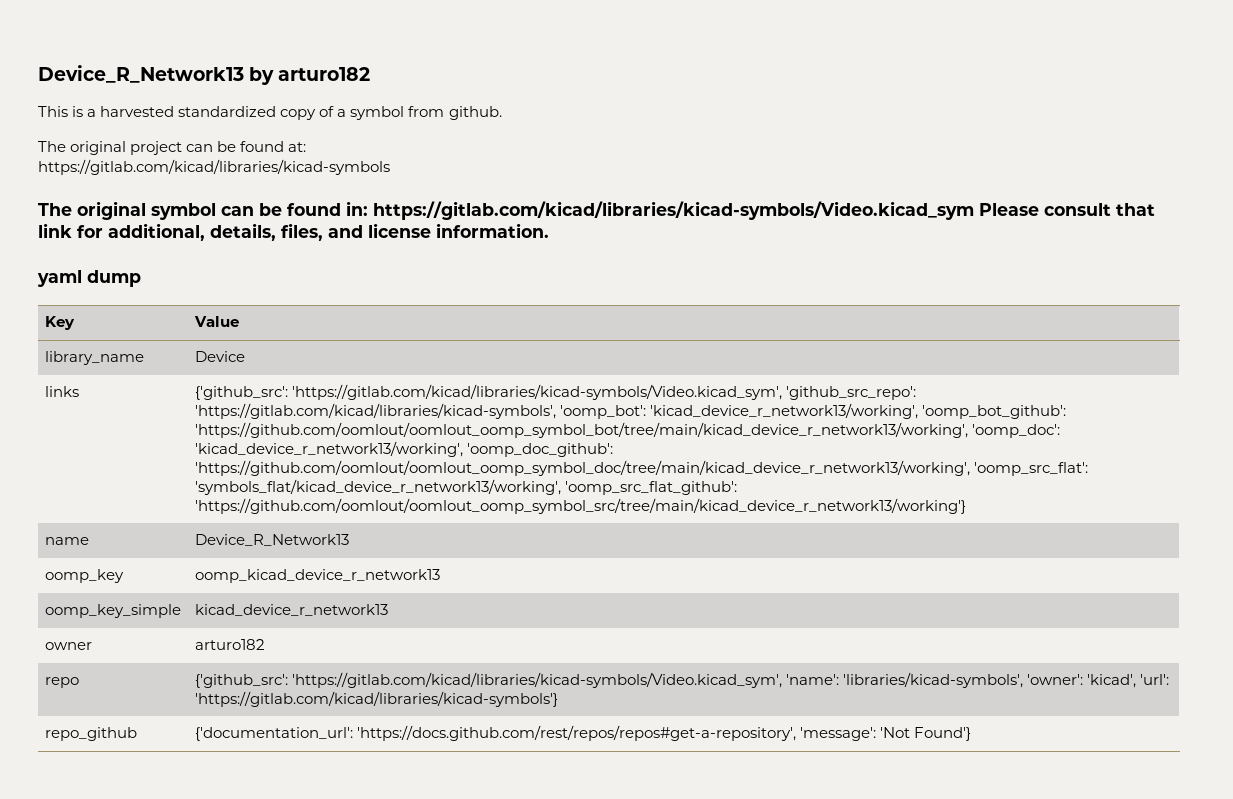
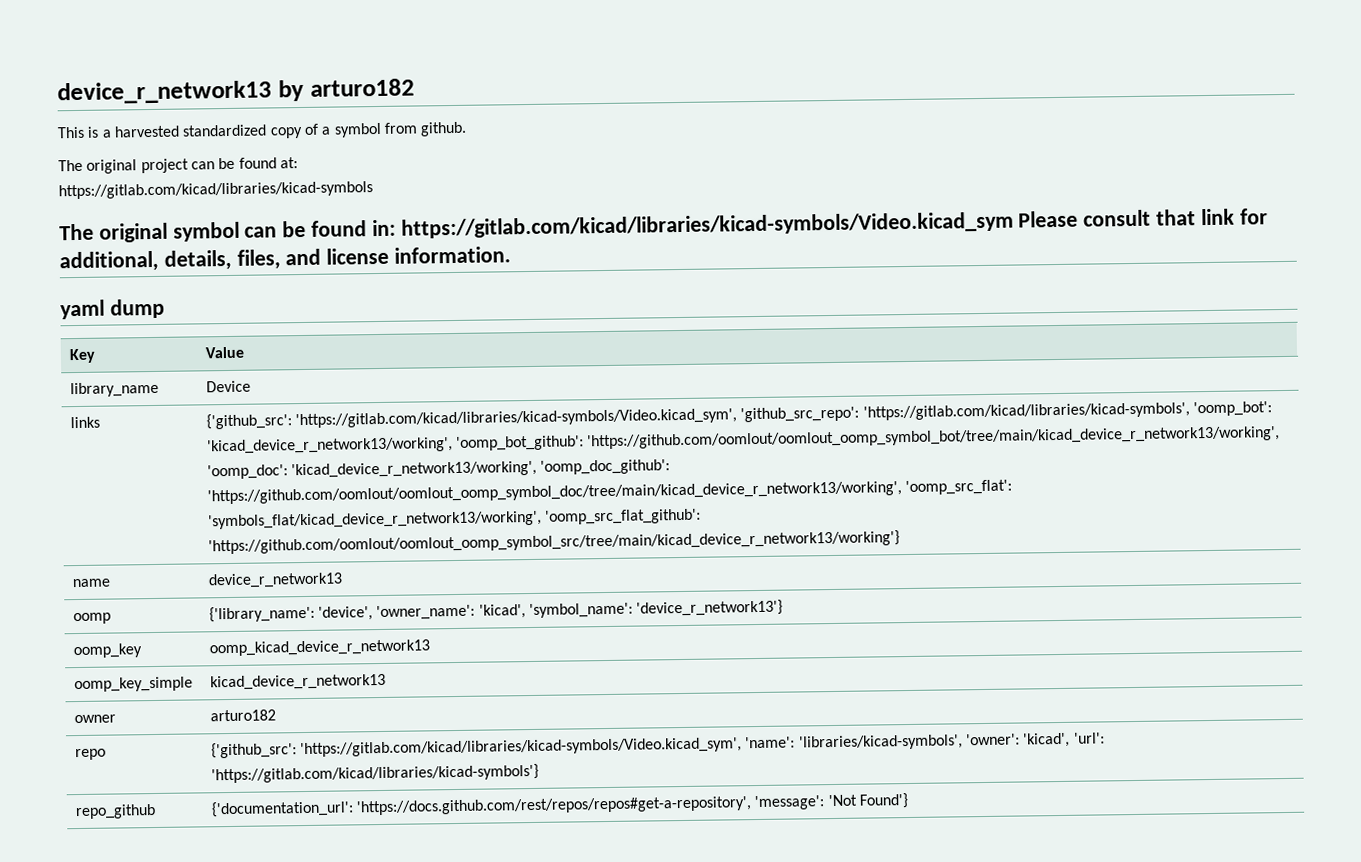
[38,65,244,83] Device_R_Network13 -> [57,80,272,105] device_r_network13
[194,534,349,546] Device_R_Network13 -> [207,572,343,589] [72,612,111,625] [208,599,784,623] device_r_network13 // oomp | {'library_name': 'device', 'owner_name': 'kicad', 'symbol_name': 'device_r_network13'}

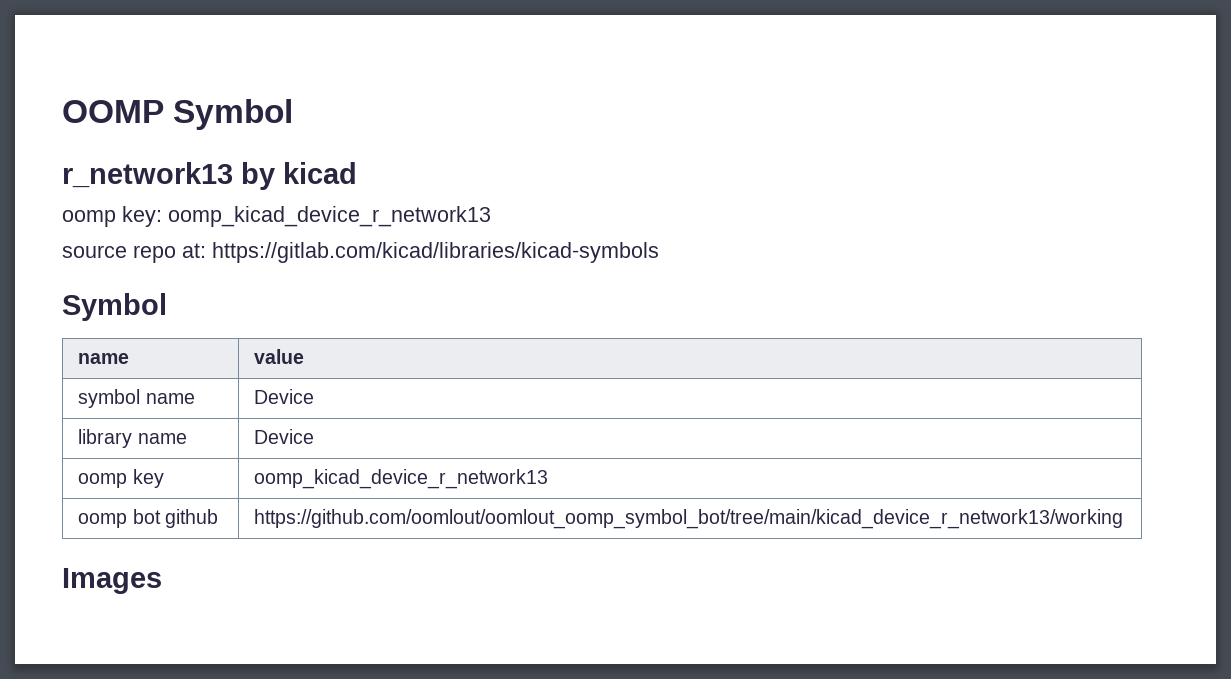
[57,78,415,105] [57,121,468,139] [58,157,277,174] device_r_network13 by arturo182 // This is a harvested standardized copy of a symbol from github. // The original project can be found -> [62,99,294,130] [62,162,357,190] [62,206,491,227] [62,245,176,263] OOMP Symbol // r_network13 by kicad // oomp key: oomp_kicad_device_r_network13 // source repo
(298, 163) // -> (206, 250) none
[59,208,1268,243] [59,246,512,273] [60,298,165,320] [68,348,96,364] [204,346,244,359] [69,381,159,398] [205,380,251,393] [69,416,100,429] [205,401,1273,430] [206,426,1281,455] [206,459,671,480] [206,479,1013,505] [207,508,702,530] [207,530,900,555] [71,578,111,588] [207,572,343,589] [72,612,111,625] [208,599,784,623] [72,643,142,659] [208,639,430,657] [73,676,193,693] [209,673,386,691] [73,714,116,724] [209,709,276,722] [74,748,106,761] [210,732,1105,759] [210,763,539,784] [74,804,156,820] [210,793,910,818] The original symbol can be found in: https://gitlab.com/kicad/libraries/kicad-symbols/Video.kicad_sym Please consult that link for additional, details, files, and license information. // yaml dump // Key | Value // library_name | Device // links | {'github_src': 'https://gitlab.com/kicad/libraries/kicad-symbols/Video.kicad_sym', 'github_src_repo': 'https://gitlab.com/kicad/libraries/kicad-symbols', 'oomp_bot': 'kicad_device_r_network13/working', 'oomp_bot_github': 'https://github.com/oomlout/oomlout_oomp_symbol_bot/tree/main/kicad_device_r_network13/working', 'oomp_doc': 'kicad_device_r_network13/working', 'oomp_doc_github': 'https://github.com/oomlout/oomlout_oomp_symbol_doc/tree/main/kicad_device_r_network13/working', 'oomp_src_flat': 'symbols_flat/kicad_device_r_network13/working', 'oomp_src_flat_github': 'https://github.com/oomlout/oomlout_oomp_symbol_src/tree/main/kicad_device_r_network13/working'} // name | device_r_network13 // oomp | {'library_name': 'device', 'owner_name': 'kicad', 'symbol_name': 'device_r_network13'} // oomp_key | oomp_kicad_device_r_network13 // oomp_key_simple | kicad_device_r_network13 // owner | arturo182 // repo | {'github_src': 'https://gitlab.com/kicad/libraries/kicad-symbols/Video.kicad_sym', 'name': 'libraries/kicad-symbols', 'owner': 'kicad', 'url': 'https://gitlab.com/kicad/libraries/kicad-symbols'} // repo_github | {'documentation_url': 'https://docs.github.com/rest/repos/repos#get-a-repository', 'message': 'Not Found'} -> [62,293,167,321] [78,353,130,364] [254,349,305,364] [78,389,195,408] [254,389,315,404] [78,429,187,448] [254,429,315,444] [78,469,164,488] [254,469,549,489] [78,509,218,528] [254,509,1124,529] [62,568,162,594] Symbol // name | value // symbol name | Device // library name | Device // oomp key | oomp_kicad_device_r_network13 // oomp bot github | https://github.com/oomlout/oomlout_oomp_symbol_bot/tree/main/kicad_device_r_network13/working // Images

